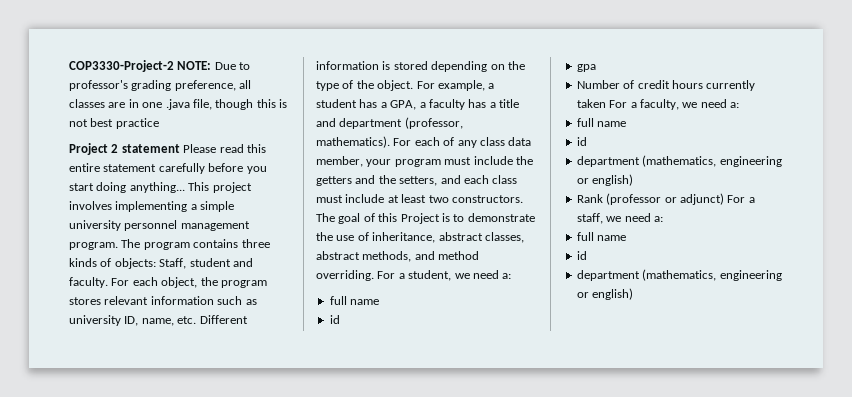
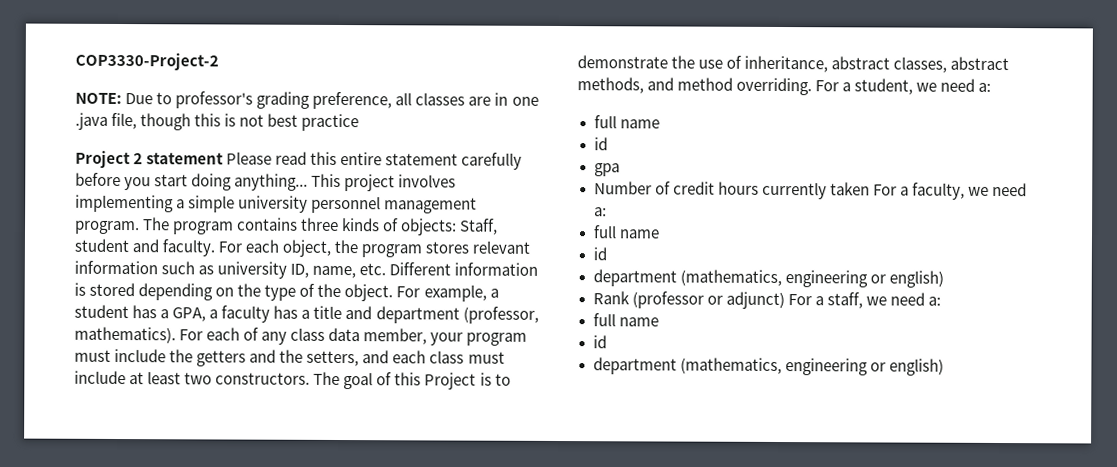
(174, 66) none -> (219, 61) //

